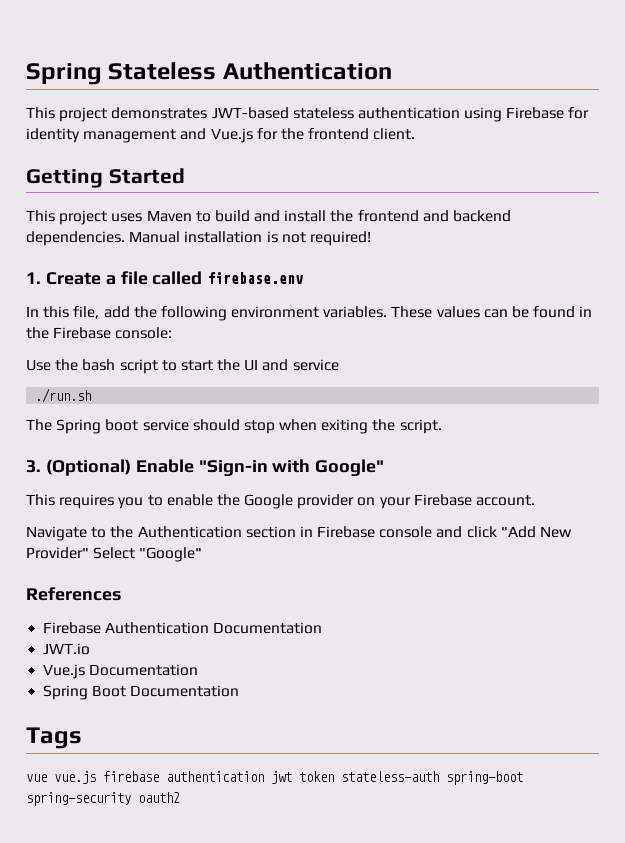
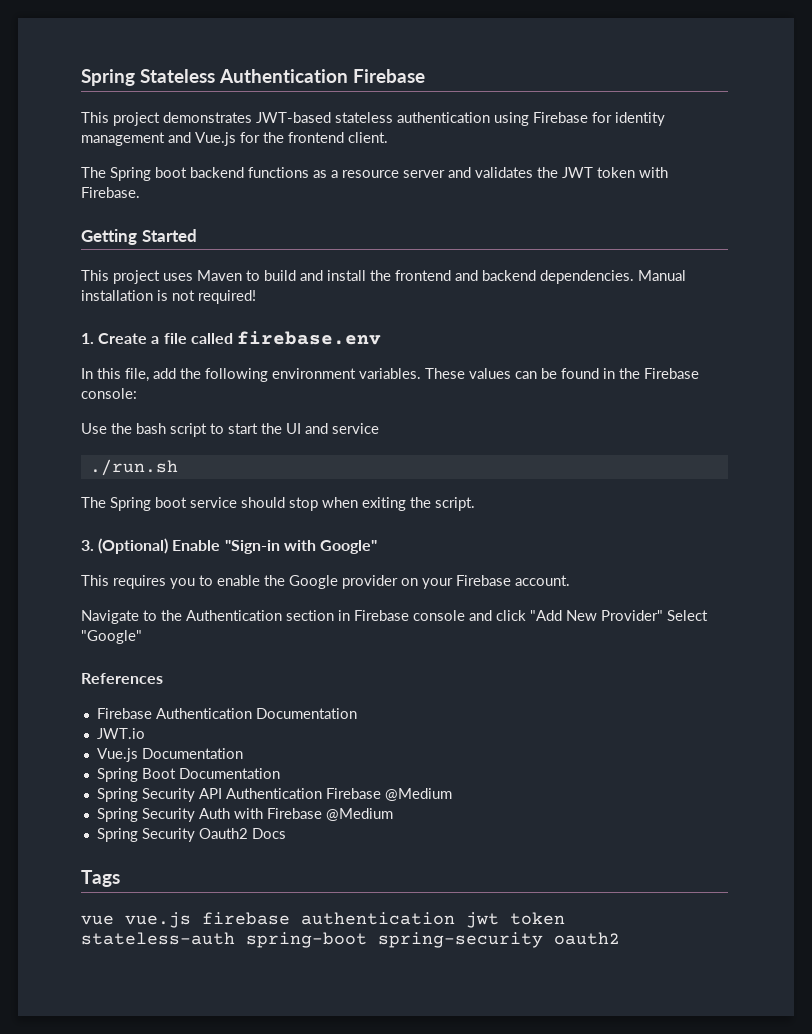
(392, 71) none -> [353,69,425,83] Firebase
(416, 134) none -> [81,167,668,181] [81,187,140,198] // The Spring boot backend functions as a resource server and validates the JWT token with Firebase.
(240, 691) none -> [96,788,452,802] [96,808,393,822] [96,828,286,842] // Spring Security API Authentication Firebase @Medium // Spring Security Auth with Firebase @Medium // Spring Security Oauth2 Docs

